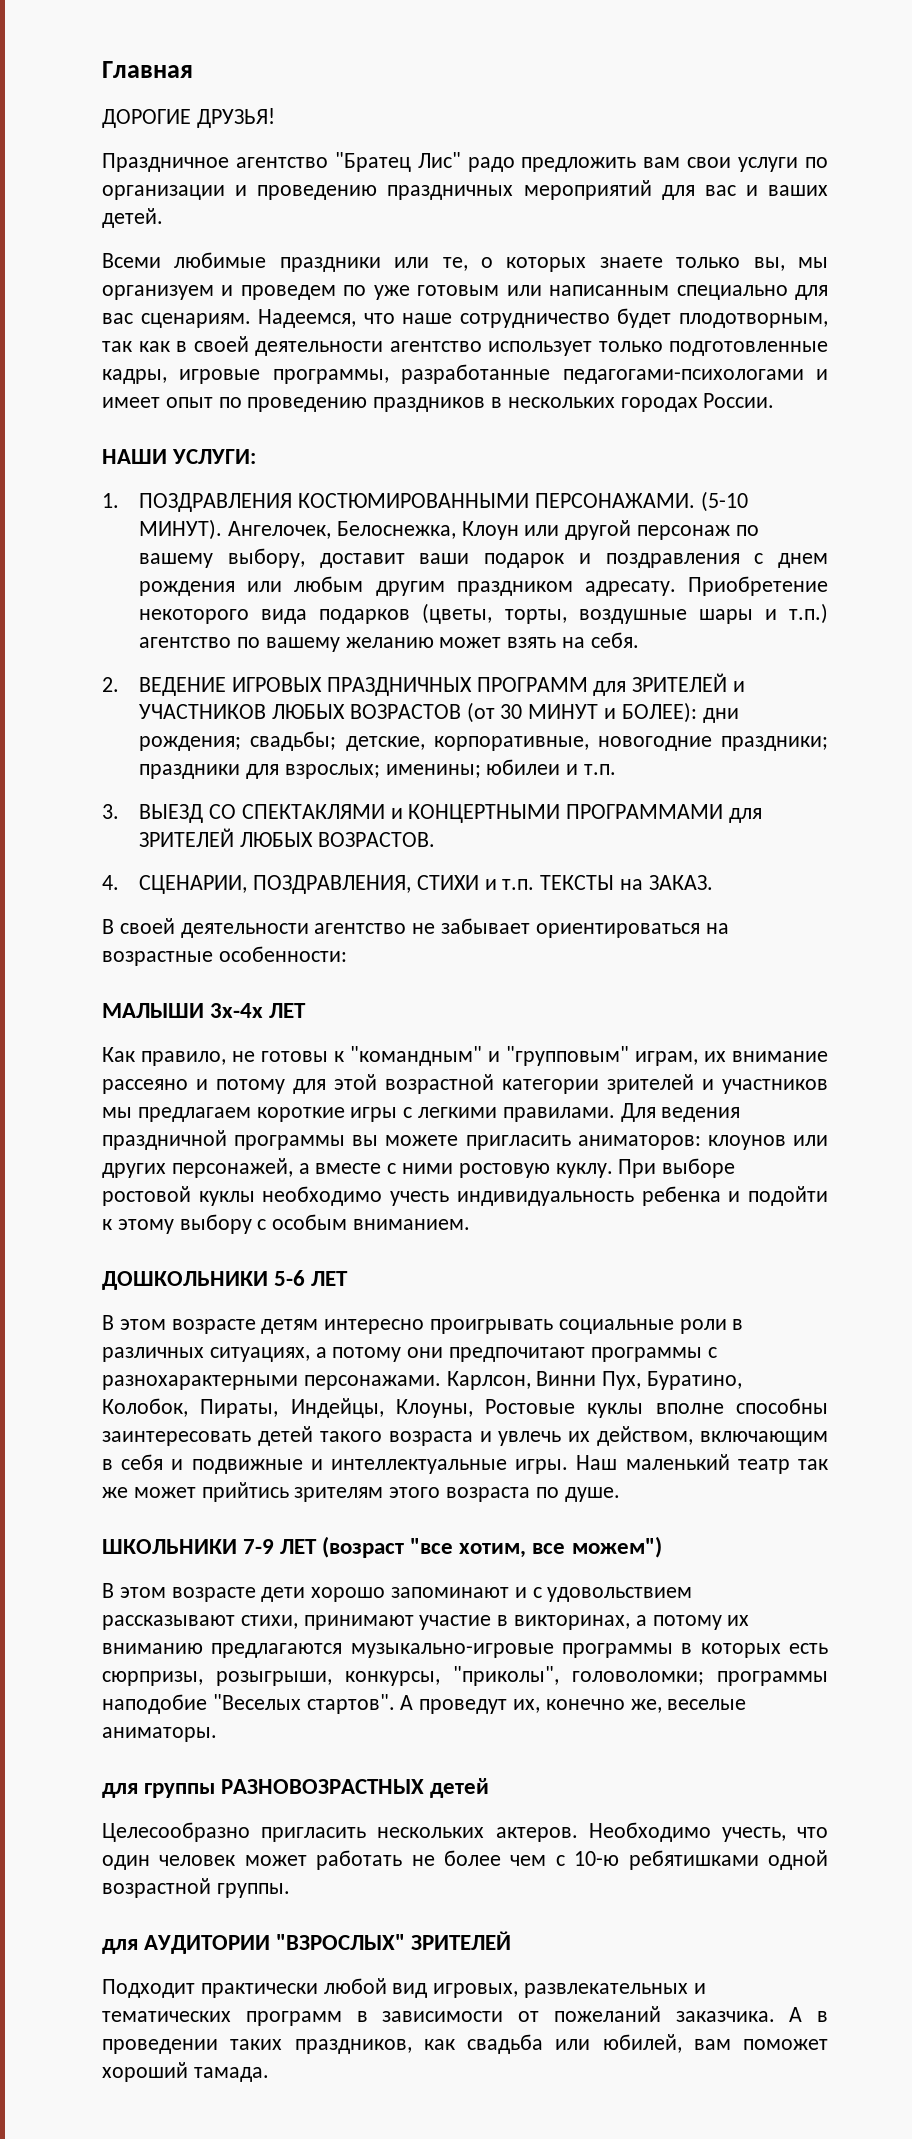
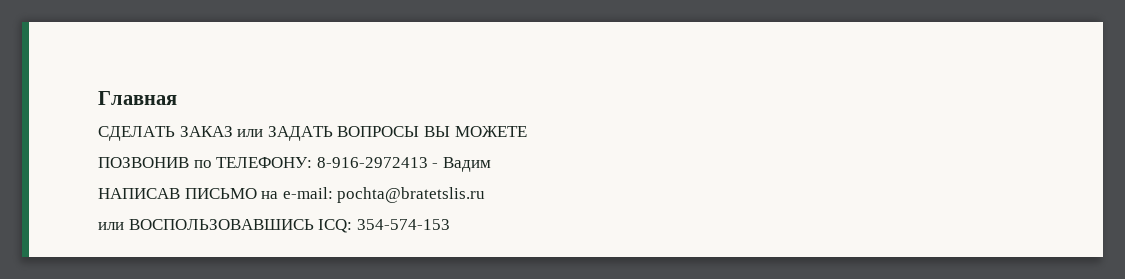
[102,108,275,128] [102,152,829,172] [102,180,828,200] [102,208,163,228] [102,252,828,272] [102,285,829,300] [102,308,828,328] [102,336,828,356] [102,364,828,384] [102,393,775,412] [102,449,257,464] [102,491,748,512] [139,519,759,540] [139,548,828,568] [139,576,828,596] [139,603,828,624] [139,632,639,652] [102,673,745,696] [139,702,739,723] [139,731,828,751] [139,759,616,779] [102,804,762,823] [139,828,435,847] [102,875,713,894] [102,918,729,938] [102,946,347,966] [102,1003,307,1018] [102,1046,828,1066] [102,1074,828,1094] [102,1103,741,1122] [102,1130,828,1150] [102,1158,736,1178] [102,1186,828,1206] [102,1214,471,1234] [102,1270,349,1290] [102,1315,744,1334] [102,1347,717,1362] [102,1371,743,1390] [102,1398,828,1418] [102,1426,828,1446] [102,1454,828,1474] [102,1482,620,1502] [102,1536,662,1558] [102,1583,693,1602] [102,1615,750,1630] [102,1643,829,1658] [102,1666,828,1686] [102,1694,747,1714] [102,1727,217,1742] [102,1778,490,1798] [102,1822,828,1842] [102,1850,828,1870] [102,1878,290,1898] [102,1931,512,1954] [102,1978,706,1998] [102,2006,828,2026] [102,2034,828,2054] [102,2062,269,2082] ДОРОГИЕ ДРУЗЬЯ! // Праздничное агентство "Братец Лис" радо предложить вам свои услуги по организации и проведению праздничных мероприятий для вас и ваших детей. // Всеми любимые праздники или те, о которых знаете только вы, мы организуем и проведем по уже готовым или написанным специально для вас сценариям. Надеемся, что наше сотрудничество будет плодотворным, так как в своей деятельности агентство использует только подготовленные кадры, игровые программы, разработанные педагогами-психологами и имеет опыт по проведению праздников в нескольких городах России. // НАШИ УСЛУГИ: // 1. ПОЗДРАВЛЕНИЯ КОСТЮМИРОВАННЫМИ ПЕРСОНАЖАМИ. (5-10 МИНУТ). Ангелочек, Белоснежка, Клоун или другой персонаж по вашему выбору, доставит ваши подарок и поздравления с днем рождения или любым другим праздником адресату. Приобретение некоторого вида подарков (цветы, торты, воздушные шары и т.п.) агентство по вашему желанию может взять на себя. // 2. ВЕДЕНИЕ ИГРОВЫХ ПРАЗДНИЧНЫХ ПРОГРАММ для ЗРИТЕЛЕЙ и УЧАСТНИКОВ ЛЮБЫХ ВОЗРАСТОВ (от 30 МИНУТ и БОЛЕЕ): дни рождения; свадьбы; детские, корпоративные, новогодние праздники; праздники для взрослых; именины; юбилеи и т.п. // 3. ВЫЕЗД СО СПЕКТАКЛЯМИ и КОНЦЕРТНЫМИ ПРОГРАММАМИ для ЗРИТЕЛЕЙ ЛЮБЫХ ВОЗРАСТОВ. // 4. СЦЕНАРИИ, ПОЗДРАВЛЕНИЯ, СТИХИ и т.п. ТЕКСТЫ на ЗАКАЗ. // В своей деятельности агентство не забывает ориентироваться на возрастные особенности: // МАЛЫШИ 3х-4х ЛЕТ // Как правило, не готовы к "командным" и "групповым" играм, их внимание рассеяно и потому для этой возрастной категории зрителей и участников мы предлагаем короткие игры с легкими правилами. Для ведения праздничной программы вы можете пригласить аниматоров: клоунов или других персонажей, а вместе с ними ростовую куклу. При выборе ростовой куклы необходимо учесть индивидуальность ребенка и подойти к этому выбору с особым вниманием. // ДОШКОЛЬНИКИ 5-6 ЛЕТ // В этом возрасте детям интересно проигрывать социальные роли в различных ситуациях, а потому они предпочитают программы с разнохарактерными персонажами. Карлсон, Винни Пух, Буратино, Колобок, Пираты, Индейцы, Клоуны, Ростовые куклы вполне способны заинтересовать детей такого возраста и увлечь их действом, включающим в себя и подвижные и интеллектуальные игры. Наш маленький театр так же может прийтись зрителям этого возраста по душе. // ШКОЛЬНИКИ 7-9 ЛЕТ (возраст "все хотим, все можем") // В этом возрасте дети хорошо запоминают и с удовольствием рассказывают стихи, принимают участие в викторинах, а потому их вниманию предлагаются музыкально-игровые программы в которых есть сюрпризы, розыгрыши, конкурсы, "приколы", головоломки; программы наподобие "Веселых стартов". А проведут их, конечно же, веселые аниматоры. // для группы РАЗНОВОЗРАСТНЫХ детей // Целесообразно пригласить нескольких актеров. Необходимо учесть, что один человек может работать не более чем с 10-ю ребятишками одной возрастной группы. // для АУДИТОРИИ "ВЗРОСЛЫХ" ЗРИТЕЛЕЙ // Подходит практически любой вид игровых, развлекательных и тематических программ в зависимости от пожеланий заказчика. А в проведении таких праздников, как свадьба или юбилей, вам поможет хороший тамада. -> [98,126,527,141] [98,157,491,172] [98,187,486,203] [98,219,450,233] СДЕЛАТЬ ЗАКАЗ или ЗАДАТЬ ВОПРОСЫ ВЫ МОЖЕТЕ // ПОЗВОНИВ по ТЕЛЕФОНУ: 8-916-2972413 - Вадим // НАПИСАВ ПИСЬМО на e-mail: pochta@bratetslis.ru // или ВОСПОЛЬЗОВАВШИСЬ ICQ: 354-574-153

